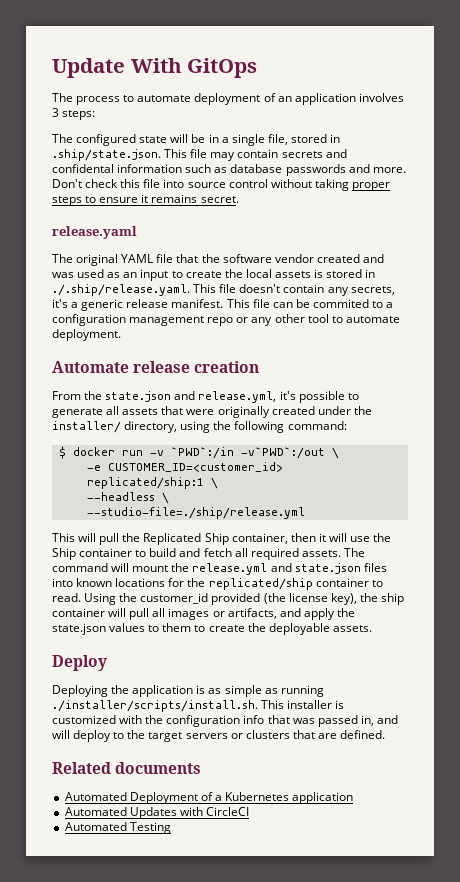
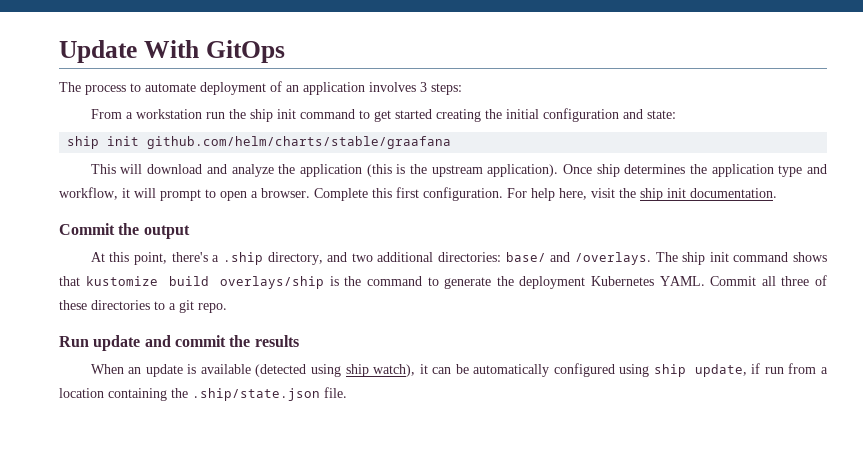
[52,134,341,146] [52,149,347,161] [52,164,406,176] [52,179,390,191] [52,194,239,206] [52,226,137,239] [52,254,384,266] [52,269,376,281] [52,284,395,296] [52,299,394,311] [52,314,400,326] [52,329,121,341] [52,361,260,373] [52,391,359,403] [52,406,372,418] [52,421,347,433] [58,446,339,459] [86,462,283,472] [86,477,218,489] [86,492,169,504] [86,507,305,519] [52,533,392,545] [52,548,365,560] [52,563,387,575] [52,578,383,590] [52,593,404,605] [52,608,355,620] [52,623,372,635] [52,655,107,671] [52,685,324,697] [52,700,345,712] [52,715,398,727] [52,730,386,742] [52,762,202,774] [64,792,354,804] [64,807,249,819] [64,822,171,834] The configured state will be in a single file, stored in .ship/state.json. This file may contain secrets and confidental information such as database passwords and more. Don't check this file into source control without taking proper steps to ensure it remains secret. // release.yaml // The original YAML file that the software vendor created and was used as an input to create the local assets is stored in ./.ship/release.yaml. This file doesn't contain any secrets, it's a generic release manifest. This file can be commited to a configuration management repo or any other tool to automate deployment. // Automate release creation // From the state.json and release.yml, it's possible to generate all assets that were originally created under the installer/ directory, using the following command: // $ docker run -v `PWD`:/in -v`PWD`:/out \ // -e CUSTOMER_ID=<customer_id> replicated/ship:1 \ // --headless \ // --studio-file=./ship/release.yml // This will pull the Replicated Ship container, then it will use the Ship container to build and fetch all required assets. The command will mount the release.yml and state.json files into known locations for the replicated/ship container to read. Using the customer_id provided (the license key), the ship container will pull all images or artifacts, and apply the state.json values to them to create the deployable assets. // Deploy // Deploying the application is as simple as running ./installer/scripts/install.sh. This installer is customized with the configuration info that was passed in, and will deploy to the target servers or clusters that are defined. // Related documents // Automated Deployment of a Kubernetes application // Automated Updates with CircleCI // Automated Testing -> [90,108,676,122] [67,136,452,149] [90,164,827,177] [59,187,777,201] [59,223,190,239] [90,252,827,265] [59,275,827,289] [59,300,227,313] [59,335,299,351] [90,363,828,377] [59,387,347,401] From a workstation run the ship init command to get started creating the initial configuration and state: // ship init github.com/helm/charts/stable/graafana // This will download and analyze the application (this is the upstream application). Once ship determines the application type and workflow, it will prompt to open a browser. Complete this first configuration. For help here, visit the ship init documentation. // Commit the output // At this point, there's a .ship directory, and two additional directories: base/ and /overlays. The ship init command shows that kustomize build overlays/ship is the command to generate the deployment Kubernetes YAML. Commit all three of these directories to a git repo. // Run update and commit the results // When an update is available (detected using ship watch), it can be automatically configured using ship update, if run from a location containing the .ship/state.json file.

